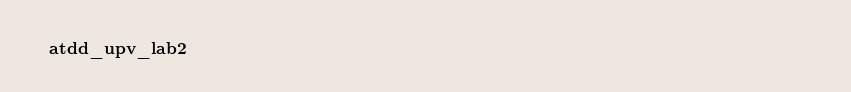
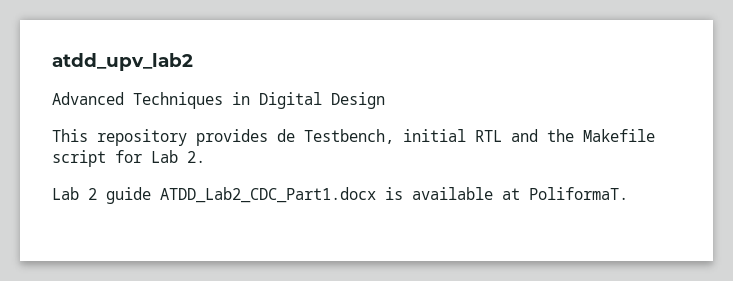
(187, 50) none -> [52,92,385,109] [52,129,655,146] [52,150,205,167] [52,187,628,204] // Advanced Techniques in Digital Design // This repository provides de Testbench, initial RTL and the Makefile script for Lab 2. // Lab 2 guide ATDD_Lab2_CDC_Part1.docx is available at PoliformaT.

